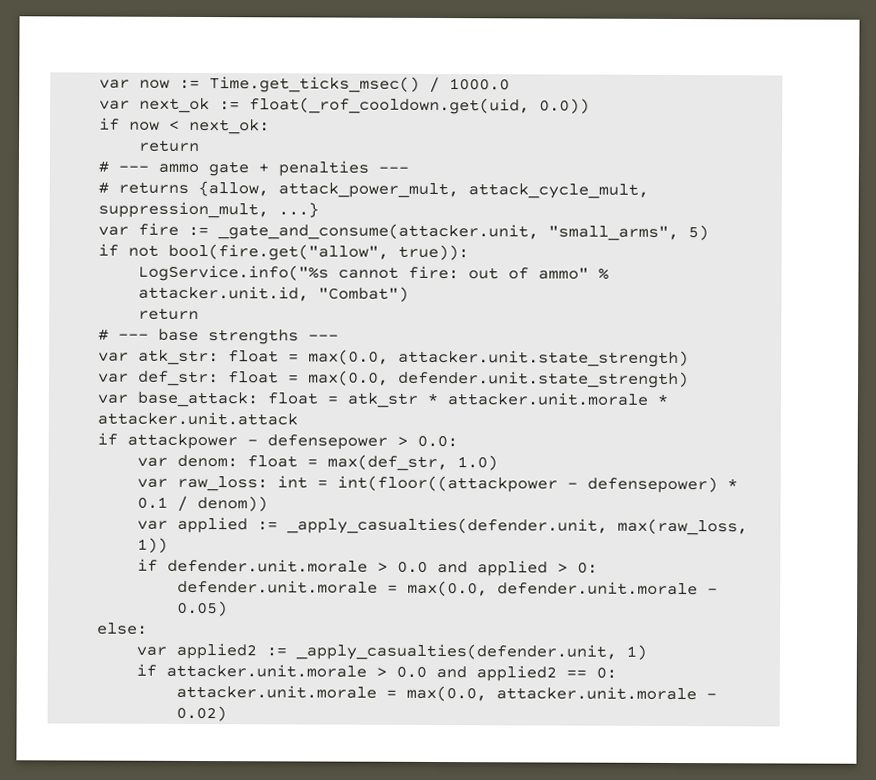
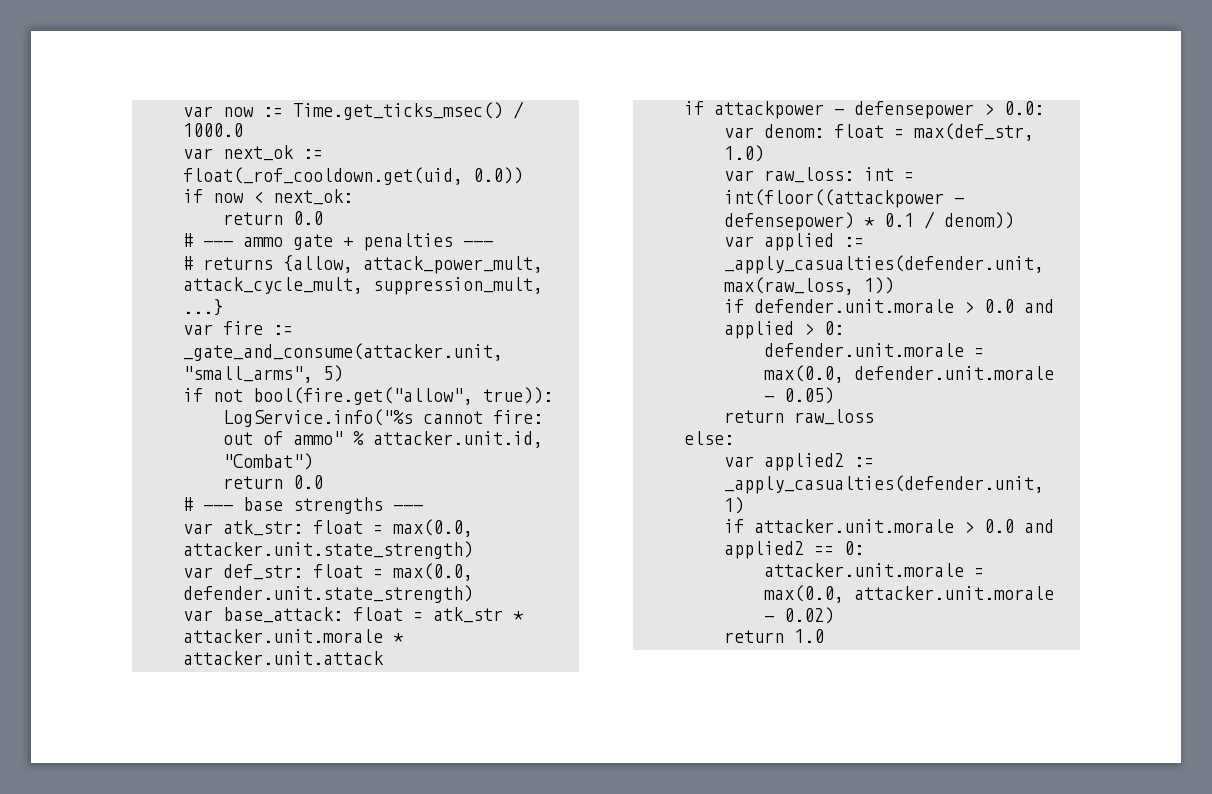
(200, 145) none -> [293,211,324,225] 0.0
(199, 313) none -> [293,475,324,489] 0.0
(228, 608) none -> [724,409,875,425] // return raw_loss
(227, 713) none -> [724,629,825,643] // return 1.0

